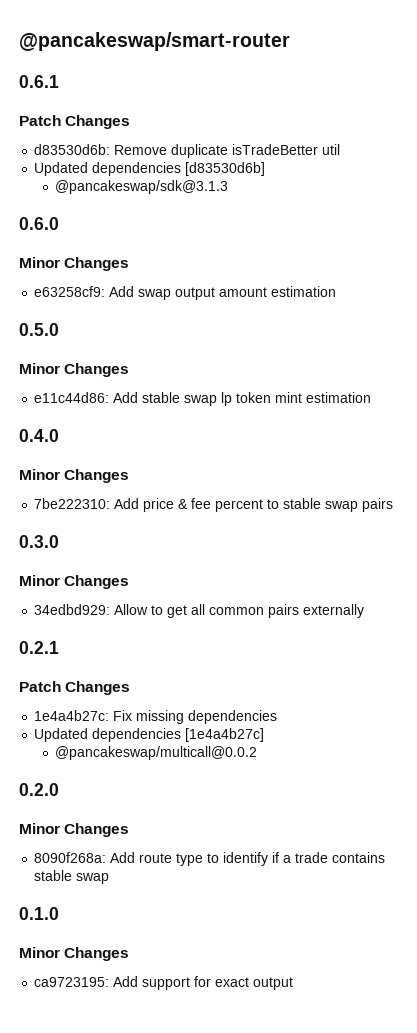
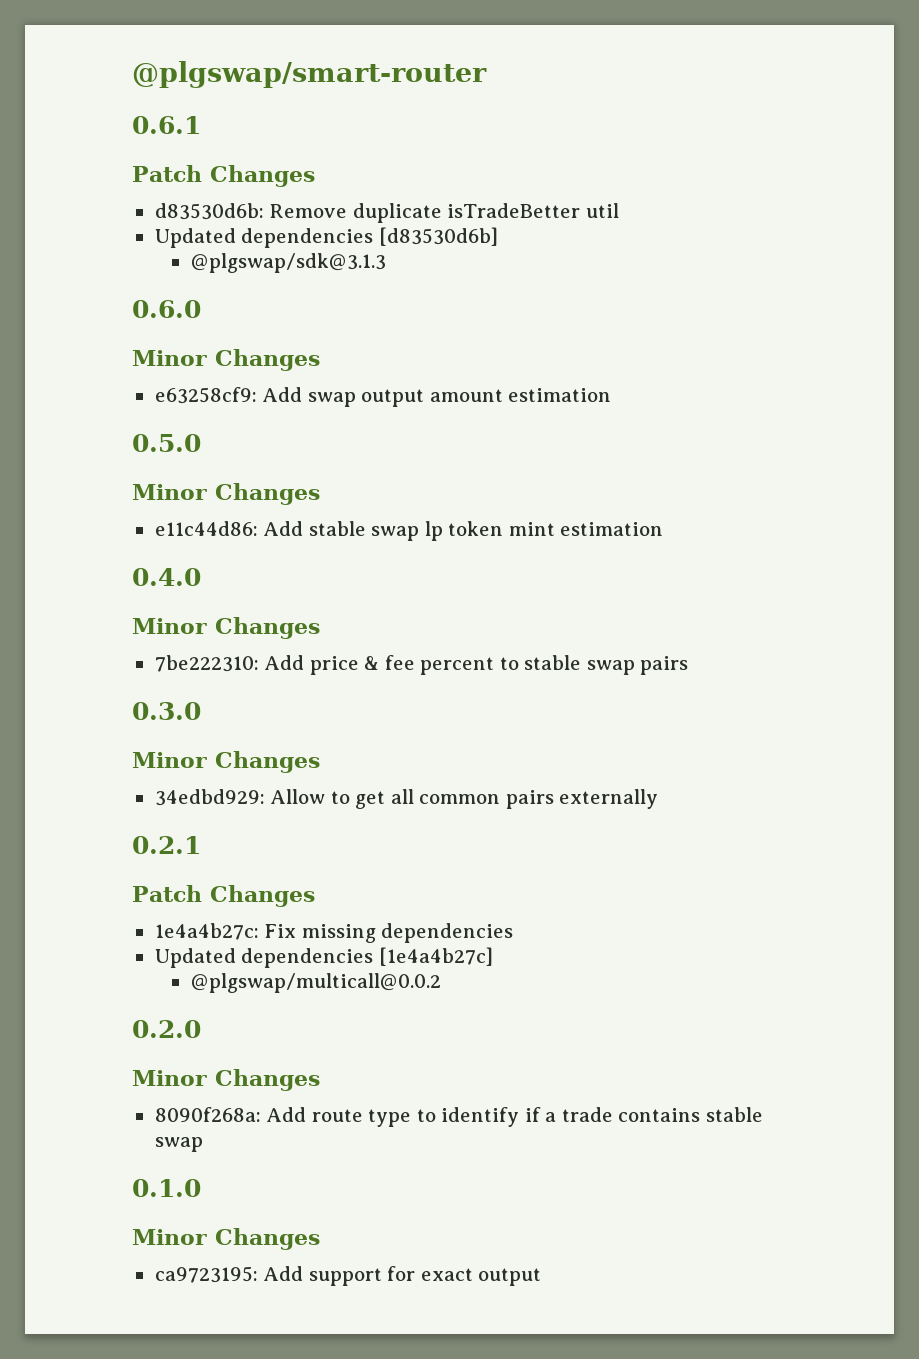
[19,32,290,51] @pancakeswap/smart-router -> [132,61,487,88] @plgswap/smart-router
[55,180,229,194] @pancakeswap/sdk@3.1.3 -> [190,253,386,273] @plgswap/sdk@3.1.3
[55,746,258,760] @pancakeswap/multicall@0.0.2 -> [190,973,441,993] @plgswap/multicall@0.0.2

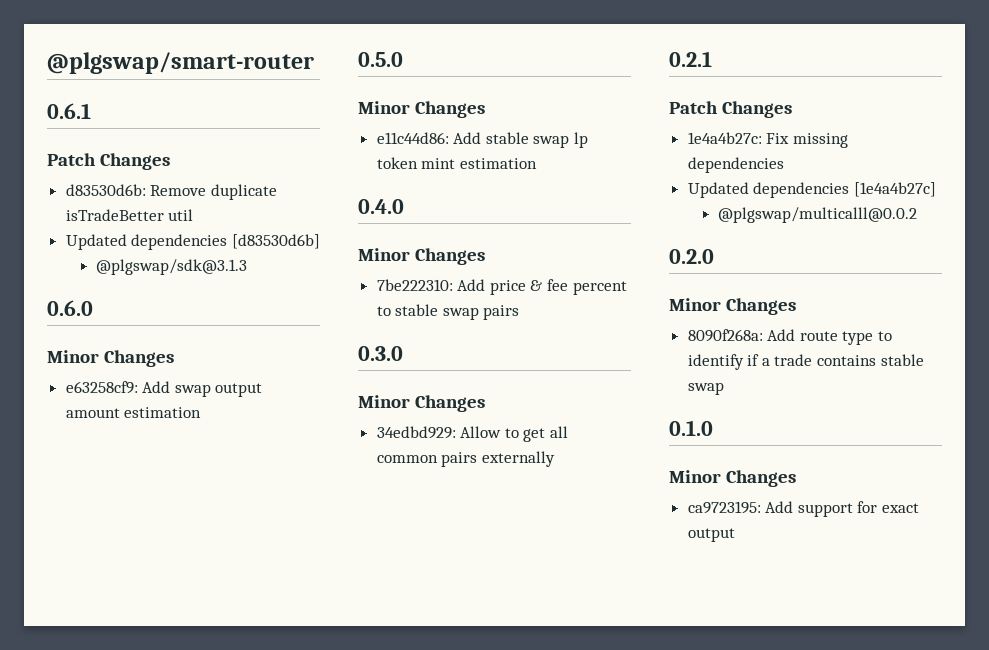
[190,973,441,993] @plgswap/multicall@0.0.2 -> [717,207,917,223] @plgswap/multicalll@0.0.2

